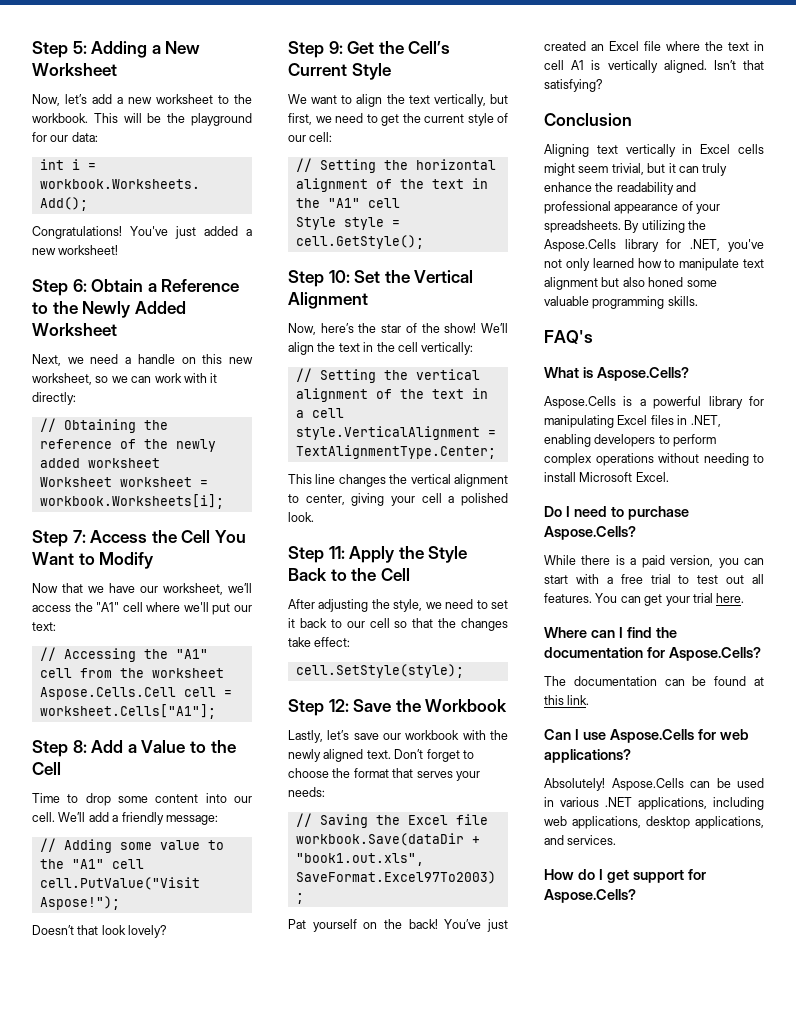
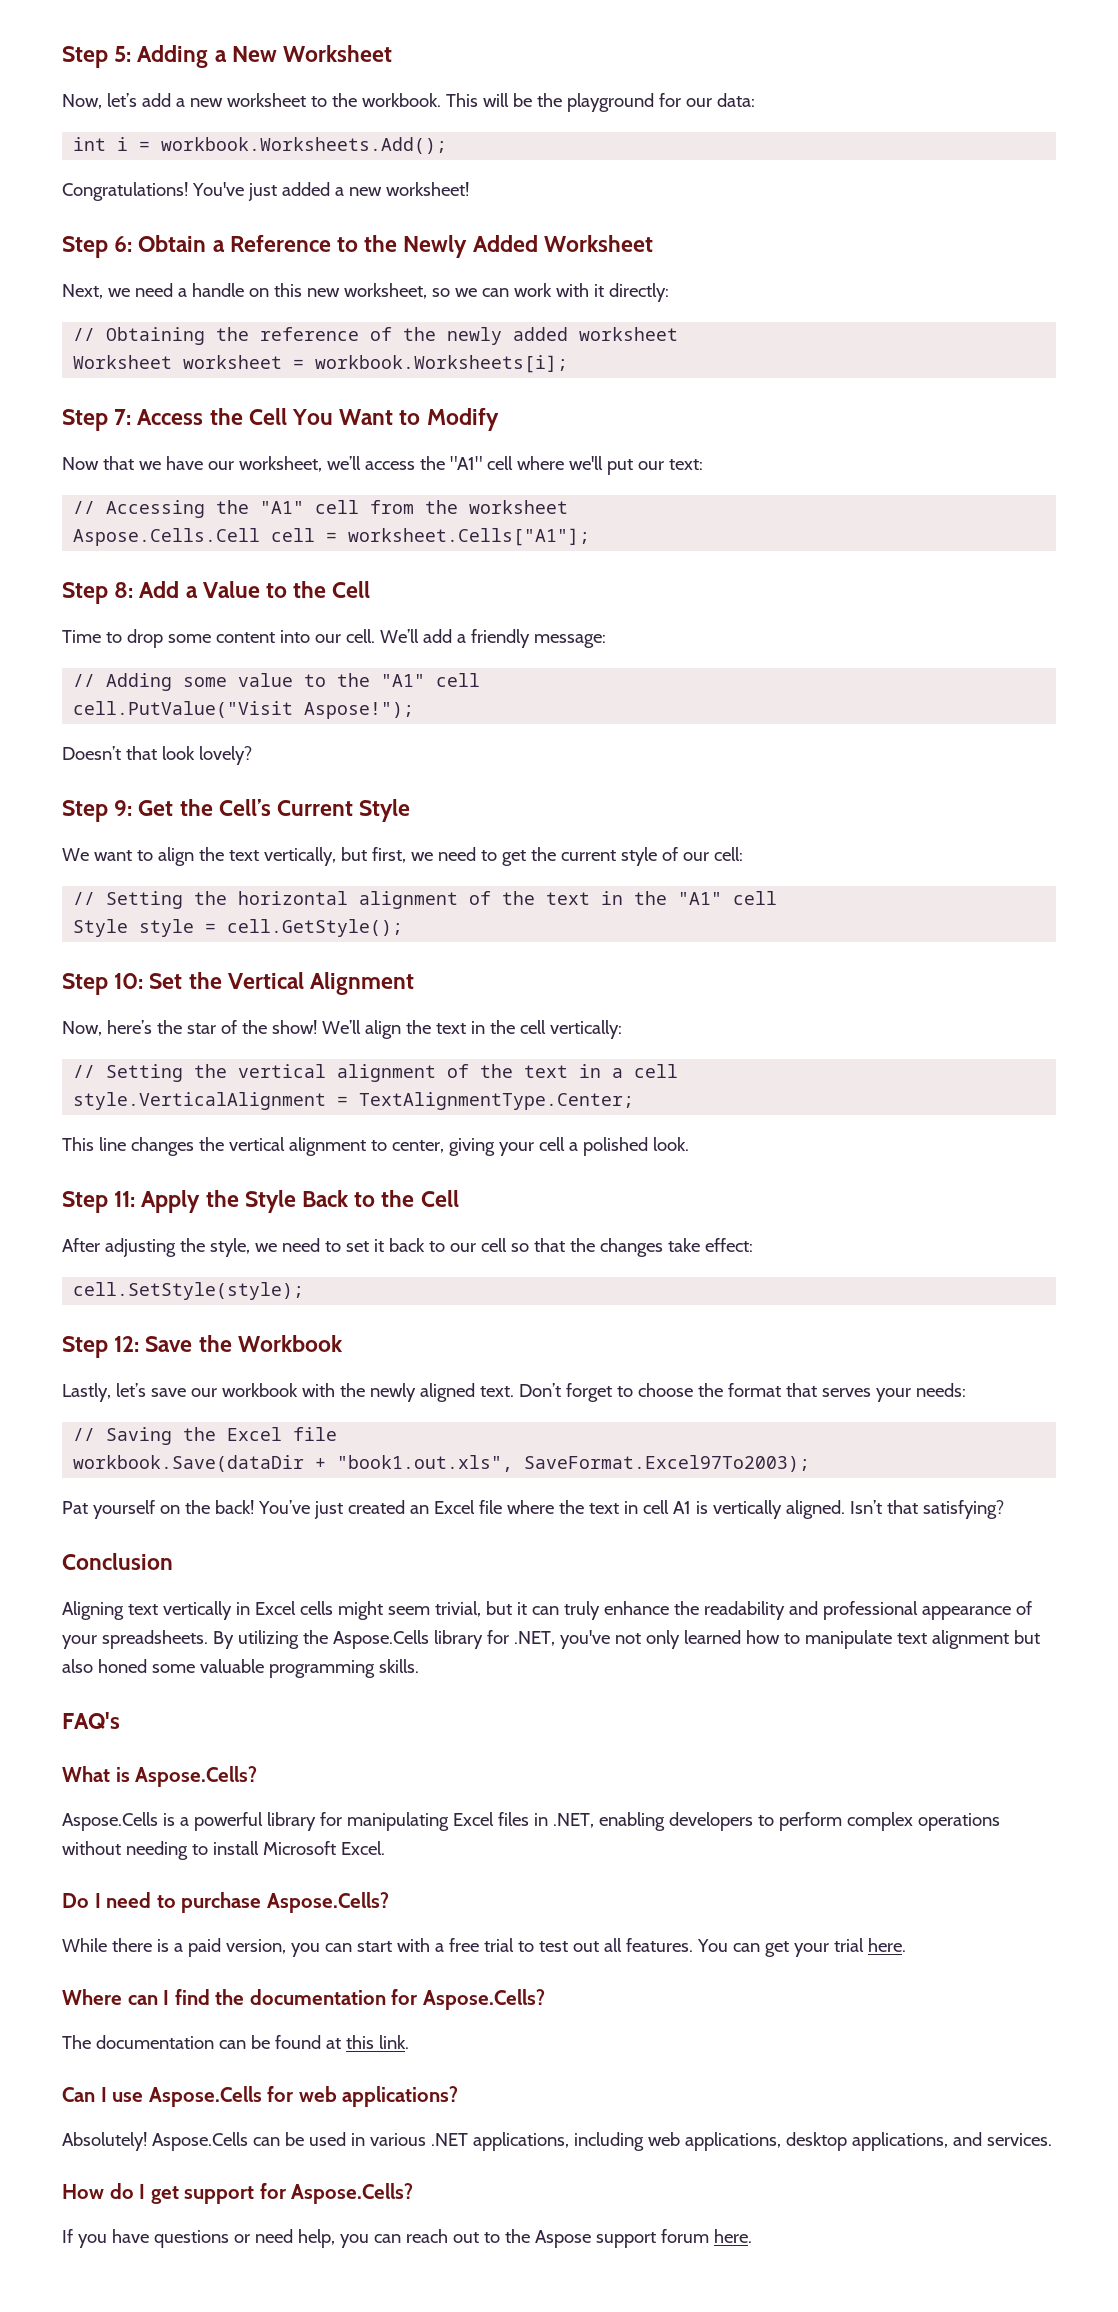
(636, 896) none -> [62,2229,752,2248] // If you have questions or need help, you can reach out to the Aspose support forum here.

